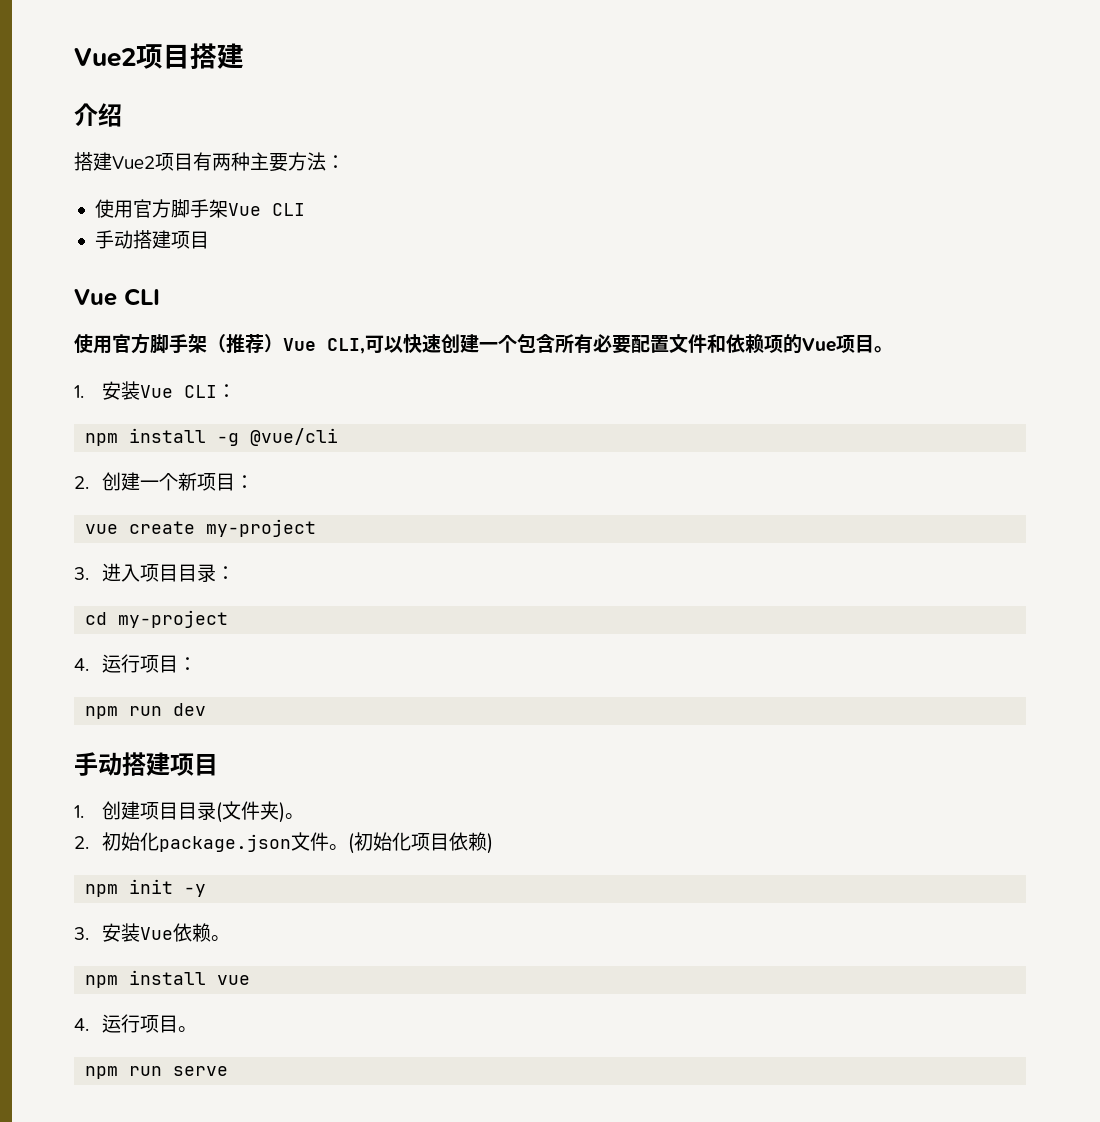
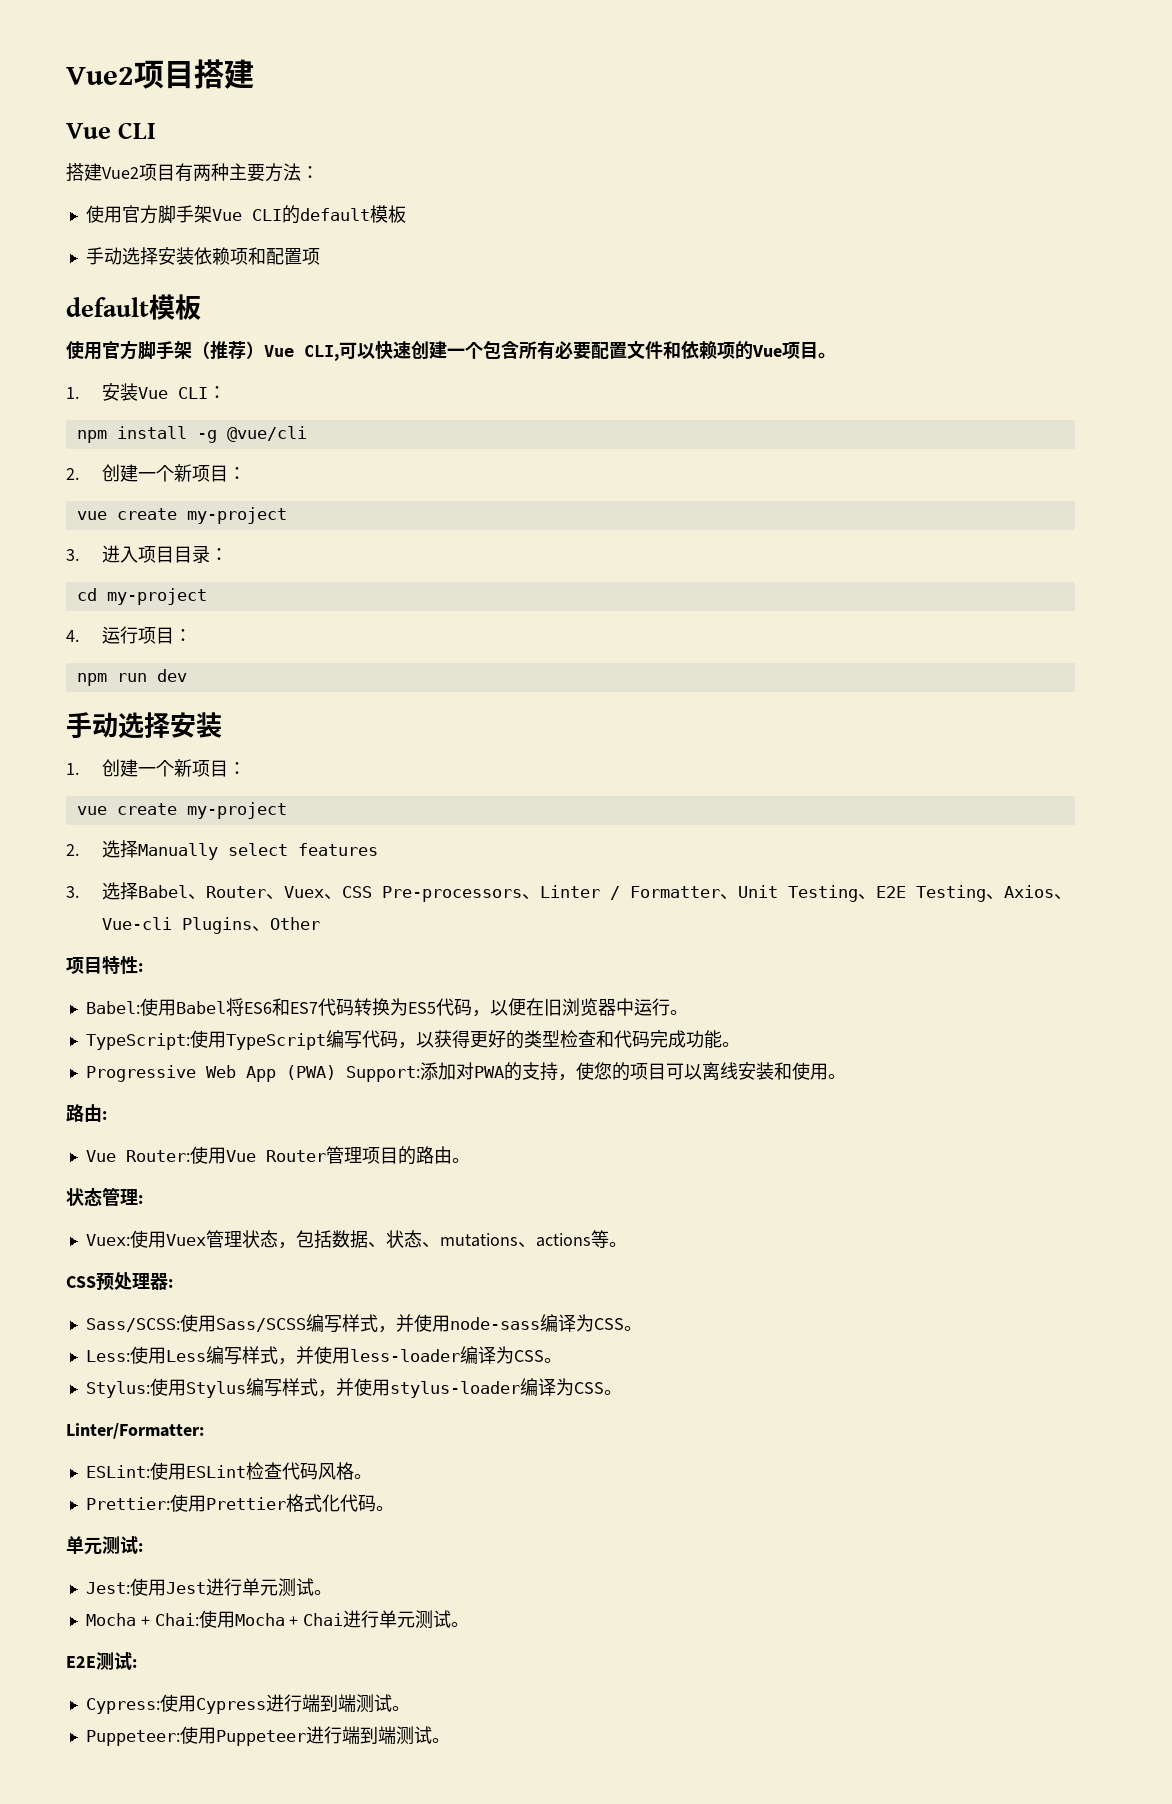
[74,103,122,127] 介绍 -> [66,122,157,139] Vue CLI
[94,230,209,249] [74,288,160,306] // 手动搭建项目 // Vue CLI -> [281,205,406,224] [85,247,320,265] [66,294,201,320] 的default模板 // 手动选择安装依赖项和配置项 // default模板
[122,752,218,776] 搭建项目 -> [118,712,222,739] 选择安装
[139,801,304,823] [74,832,493,854] [85,879,207,897] [74,923,230,942] [85,970,251,988] [74,1014,197,1033] [85,1066,229,1079] 项目目录(文件夹)。 // 2.初始化package.json文件。(初始化项目依赖) // npm init -y // 3.安装Vue依赖。 // npm install vue // 4.运行项目。 // npm run serve -> [137,759,246,777] [76,802,287,819] [66,840,378,860] [66,882,1072,902] [101,917,320,934] [66,956,143,975] [85,998,688,1017] [85,1030,740,1050] [85,1062,846,1082] [66,1104,107,1122] [85,1146,470,1165] [66,1187,143,1207] [85,1230,627,1249] [66,1272,173,1291] [85,1314,642,1333] [85,1346,562,1365] [85,1378,622,1398] [66,1423,204,1439] [85,1462,372,1480] [85,1494,394,1512] [66,1536,143,1555] [85,1578,332,1597] [85,1610,470,1629] [66,1652,137,1670] [85,1694,410,1714] [85,1726,450,1746] 一个新项目： // vue create my-project // 2.选择Manually select features // 3.选择Babel、Router、Vuex、CSS Pre-processors、Linter / Formatter、Unit Testing、E2E Testing、Axios、Vue-cli Plugins、Other // 项目特性: // Babel:使用Babel将ES6和ES7代码转换为ES5代码，以便在旧浏览器中运行。 // TypeScript:使用TypeScript编写代码，以获得更好的类型检查和代码完成功能。 // Progressive Web App (PWA) Support:添加对PWA的支持，使您的项目可以离线安装和使用。 // 路由: // Vue Router:使用Vue Router管理项目的路由。 // 状态管理: // Vuex:使用Vuex管理状态，包括数据、状态、mutations、actions等。 // CSS预处理器: // Sass/SCSS:使用Sass/SCSS编写样式，并使用node-sass编译为CSS。 // Less:使用Less编写样式，并使用less-loader编译为CSS。 // Stylus:使用Stylus编写样式，并使用stylus-loader编译为CSS。 // Linter/Formatter: // ESLint:使用ESLint检查代码风格。 // Prettier:使用Prettier格式化代码。 // 单元测试: // Jest:使用Jest进行单元测试。 // Mocha + Chai:使用Mocha + Chai进行单元测试。 // E2E测试: // Cypress:使用Cypress进行端到端测试。 // Puppeteer:使用Puppeteer进行端到端测试。

